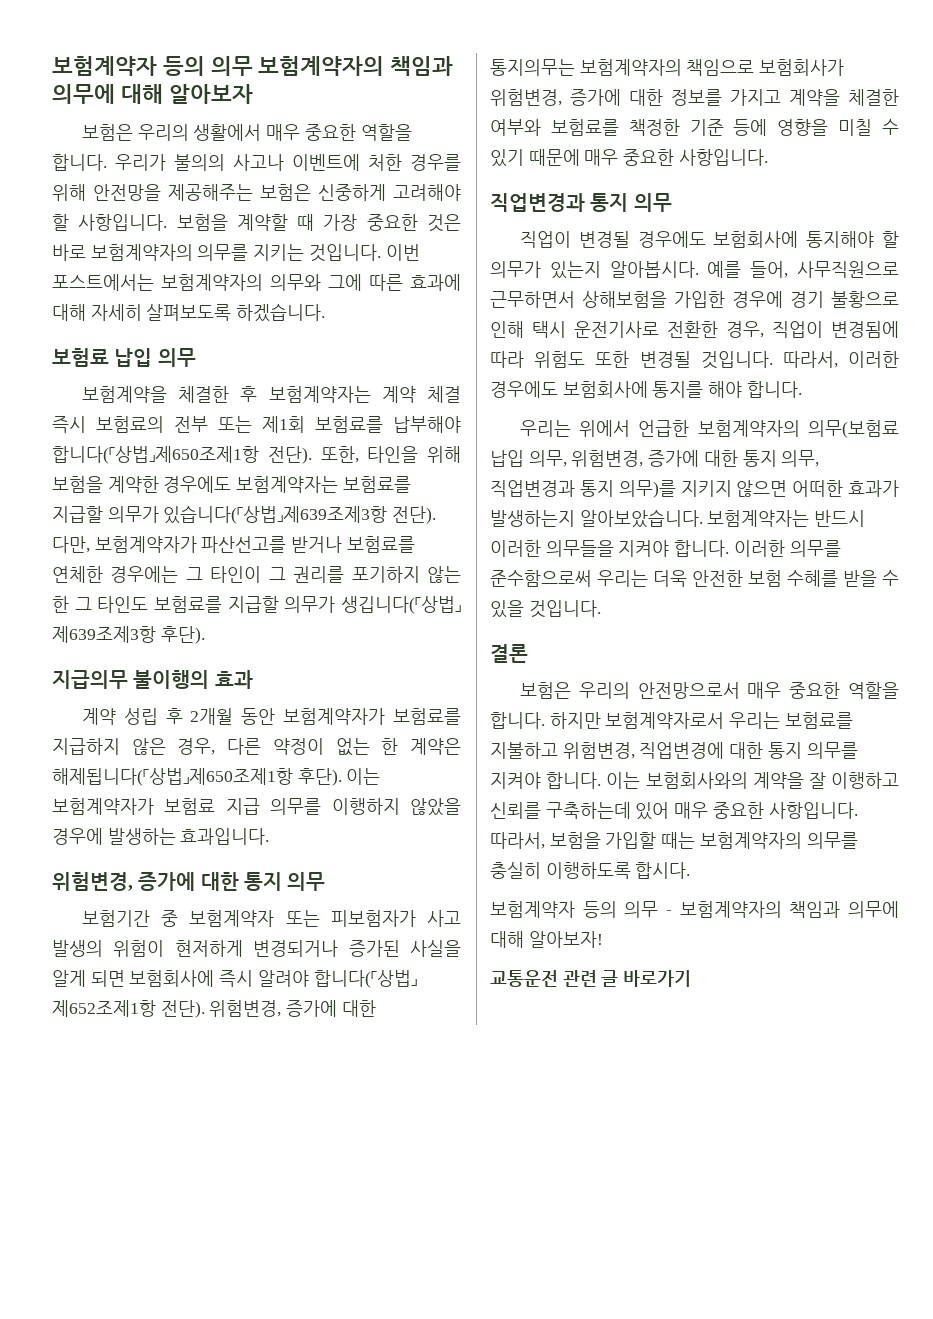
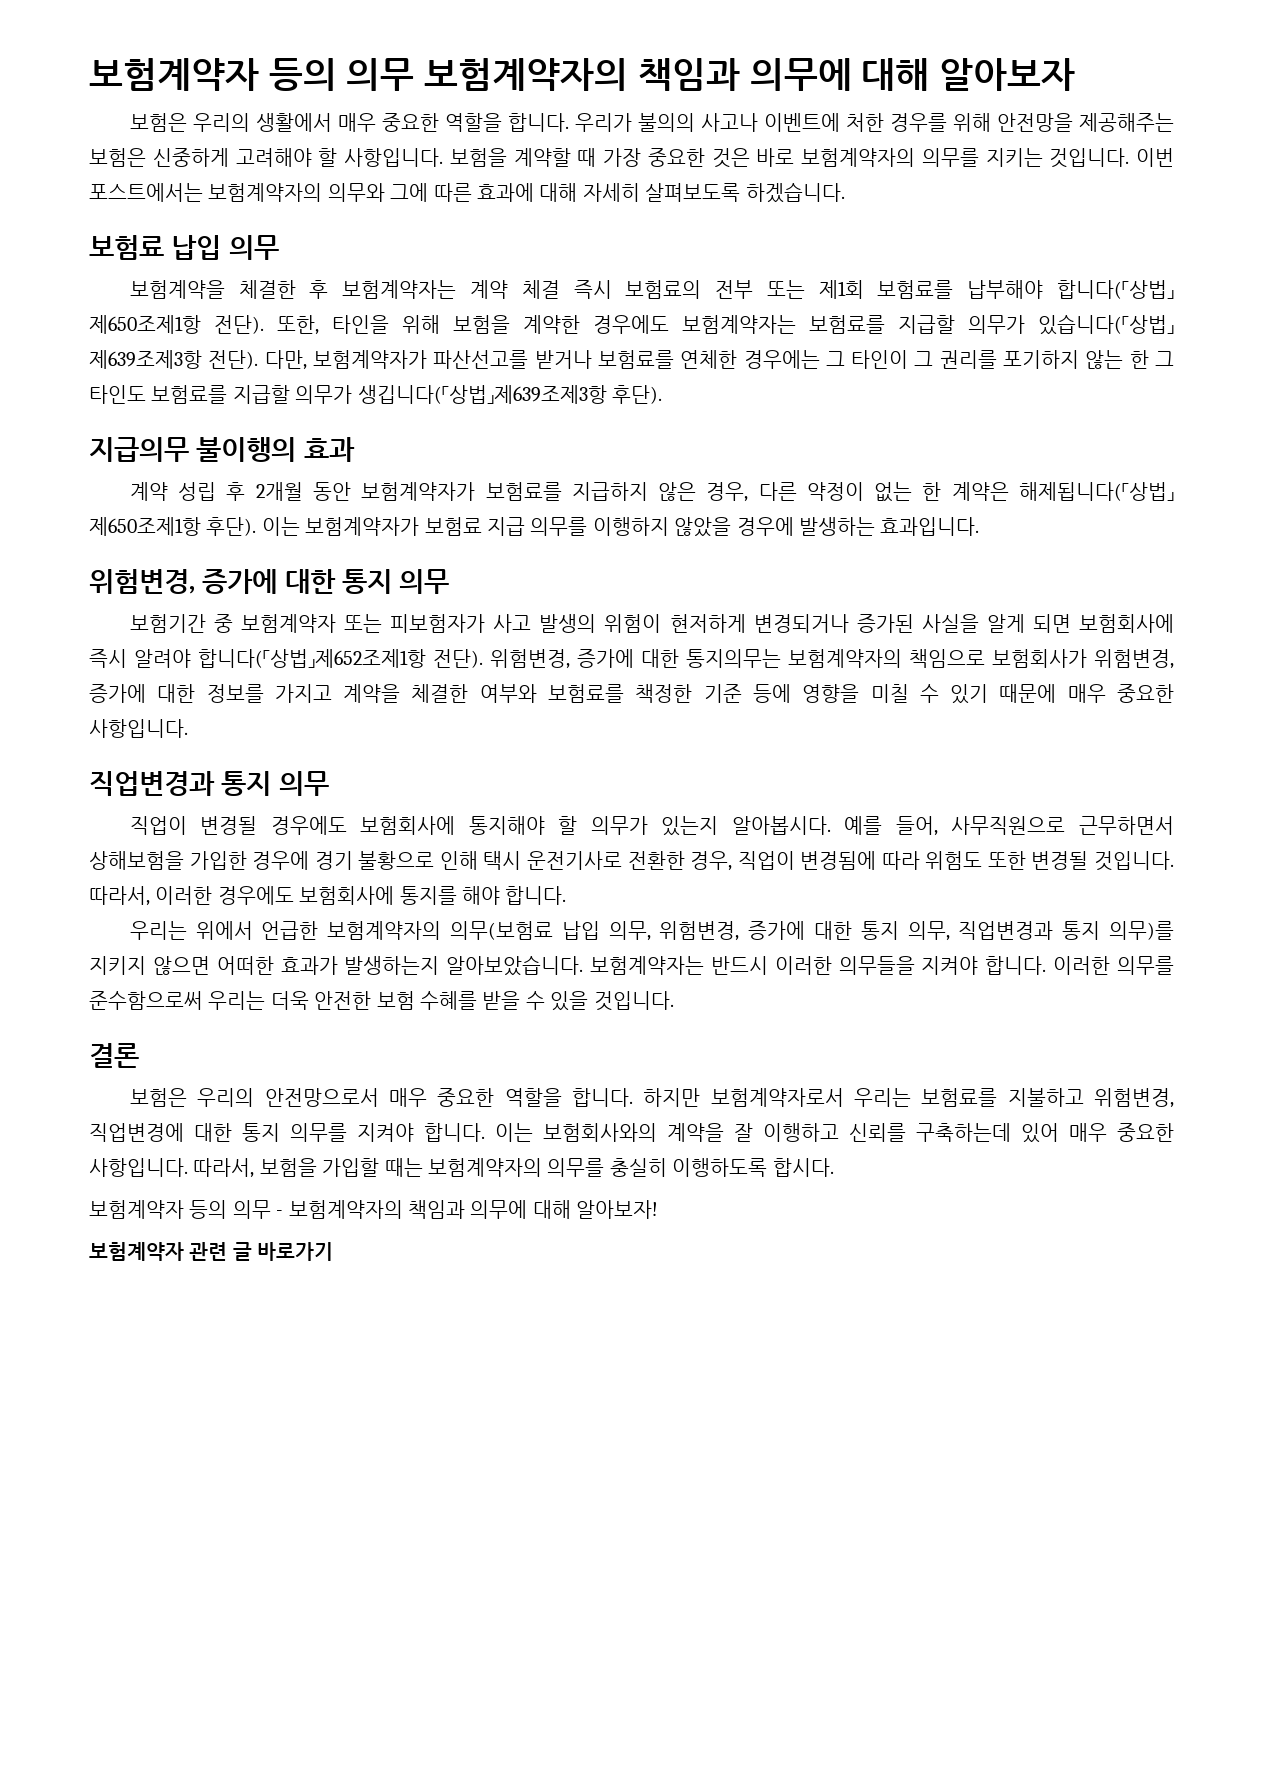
[490,970,558,987] 교통운전 -> [89,1242,184,1261] 보험계약자

